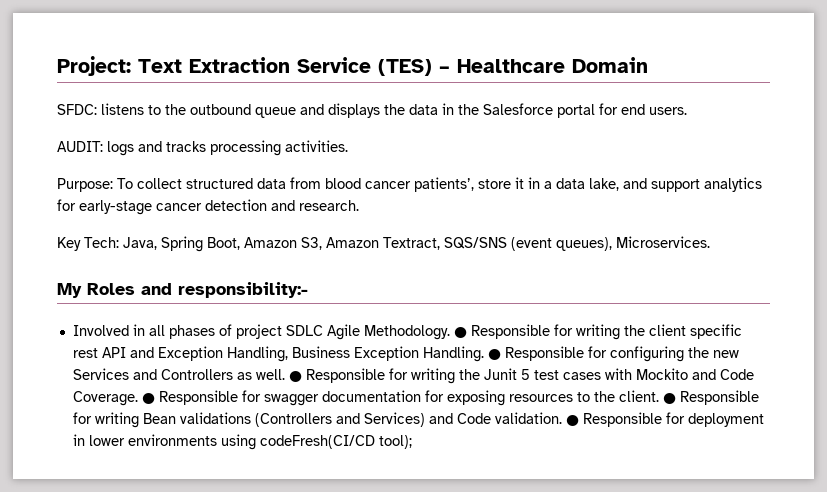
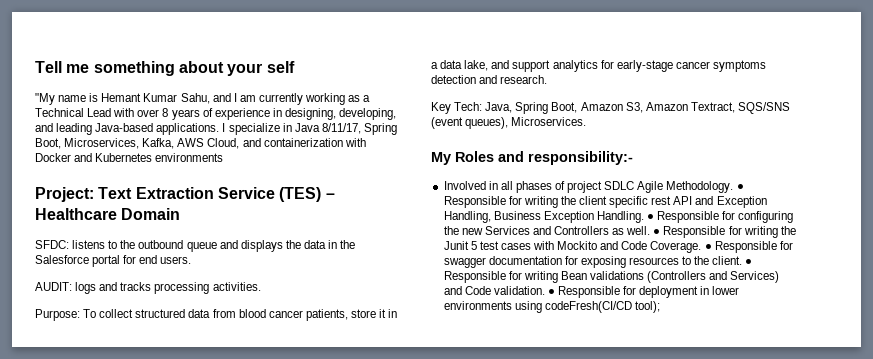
(57, 66) none -> [35,61,295,76] [35,93,371,105] [35,108,397,120] [35,123,397,135] [35,138,366,149] [35,153,224,162] Tell me something about your self // "My name is Hemant Kumar Sahu, and I am currently working as a Technical Lead with over 8 years of experience in designing, developing, and leading Java-based applications. I specialize in Java 8/11/17, Spring Boot, Microservices, Kafka, AWS Cloud, and containerization with Docker and Kubernetes environments //
[414,177,474,192] patients’, -> [305,309,348,321] patients,
(202, 207) none -> [712,60,766,72] symptoms

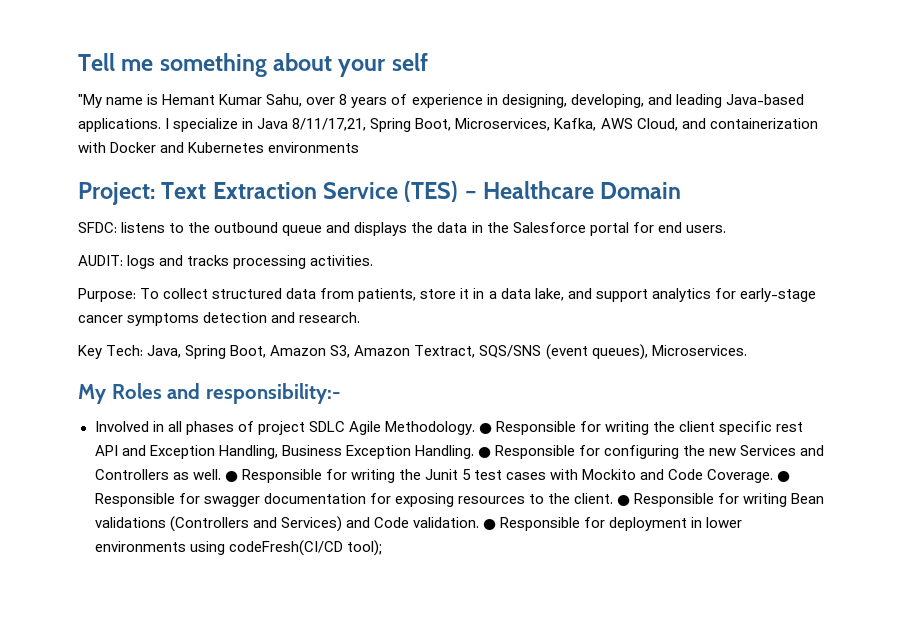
[212,93,371,105] [35,108,135,117] and I am currently working as a Technical Lead with -> (303, 100) none
[321,123,361,134] 8/11/17, -> [292,118,367,131] 8/11/17,21,
[238,309,303,318] blood cancer -> (355, 293) none

